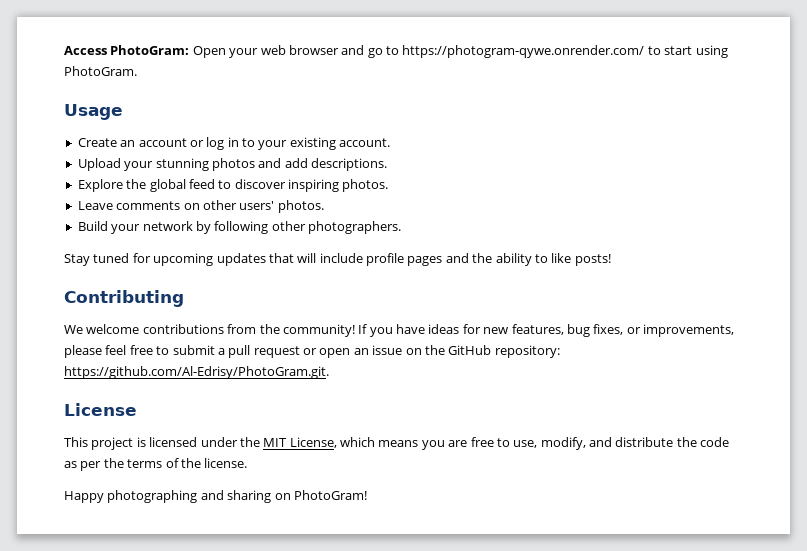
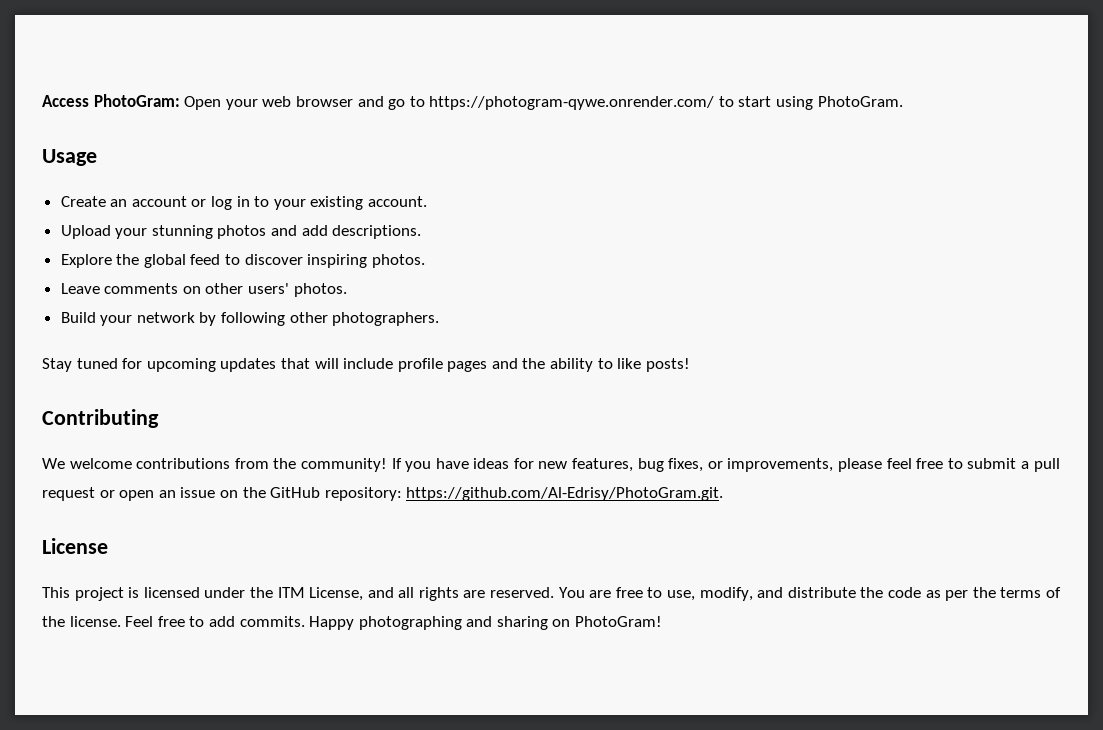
[263,437,445,450] MIT License, which means you -> [277,587,585,601] ITM License, and all rights are reserved. You
(248, 463) // -> [125,616,305,627] Feel free to add commits.

